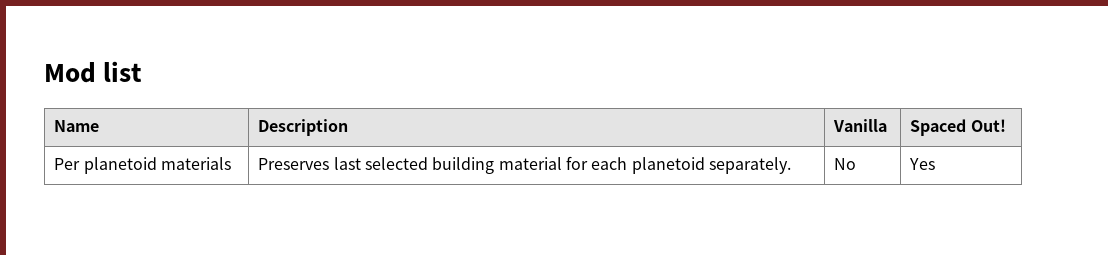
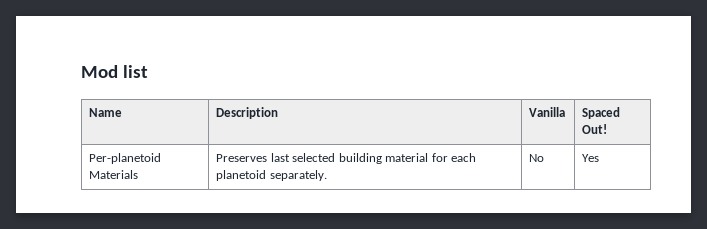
[54,157,232,174] Per planetoid materials -> [89,153,162,164] [89,170,139,179] Per-planetoid Materials

